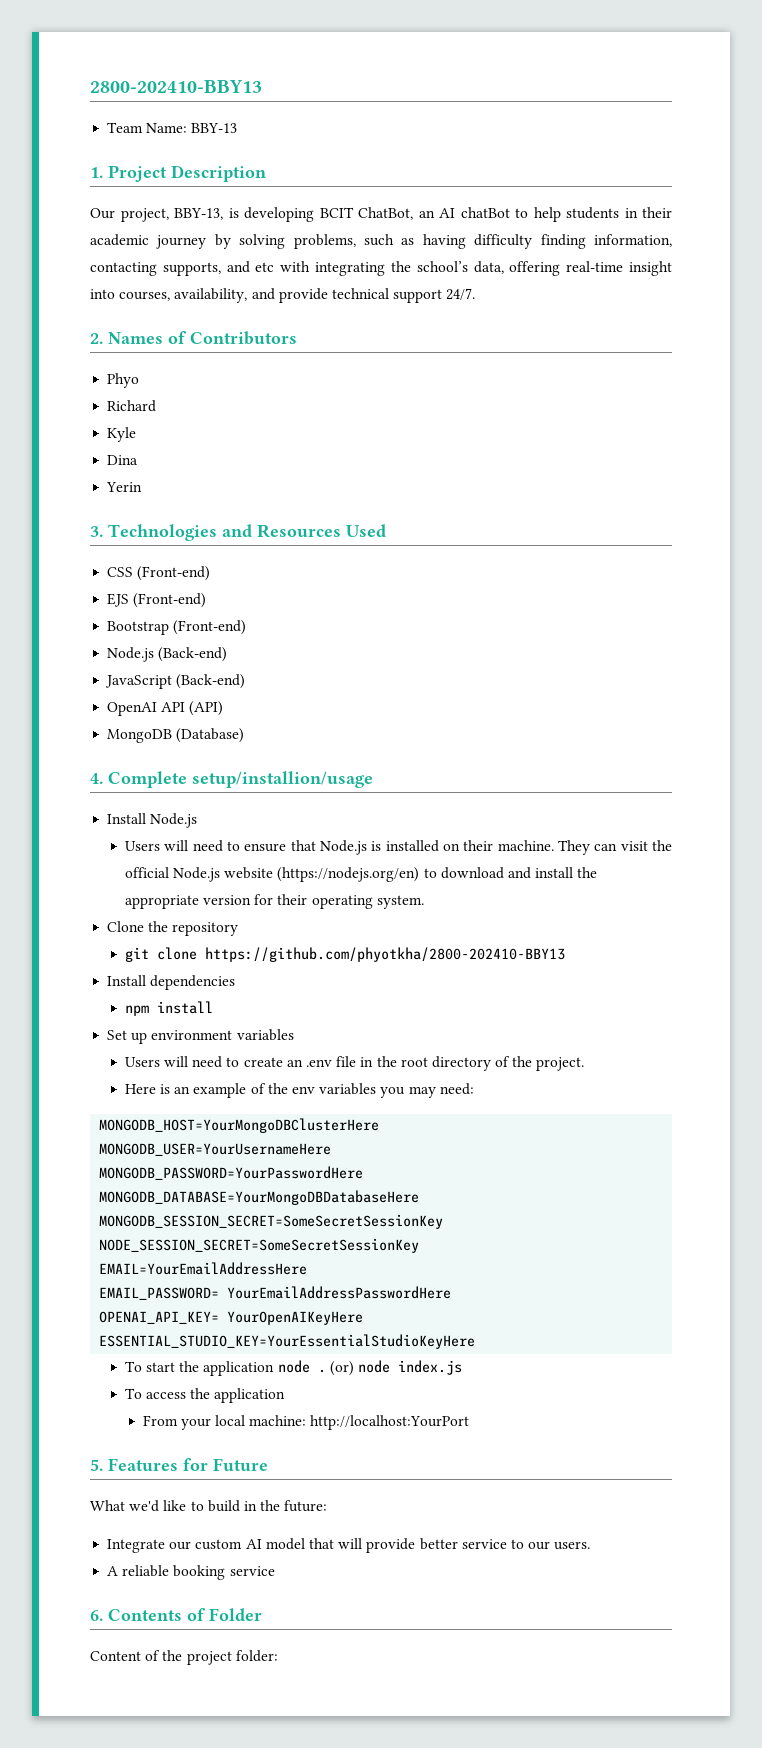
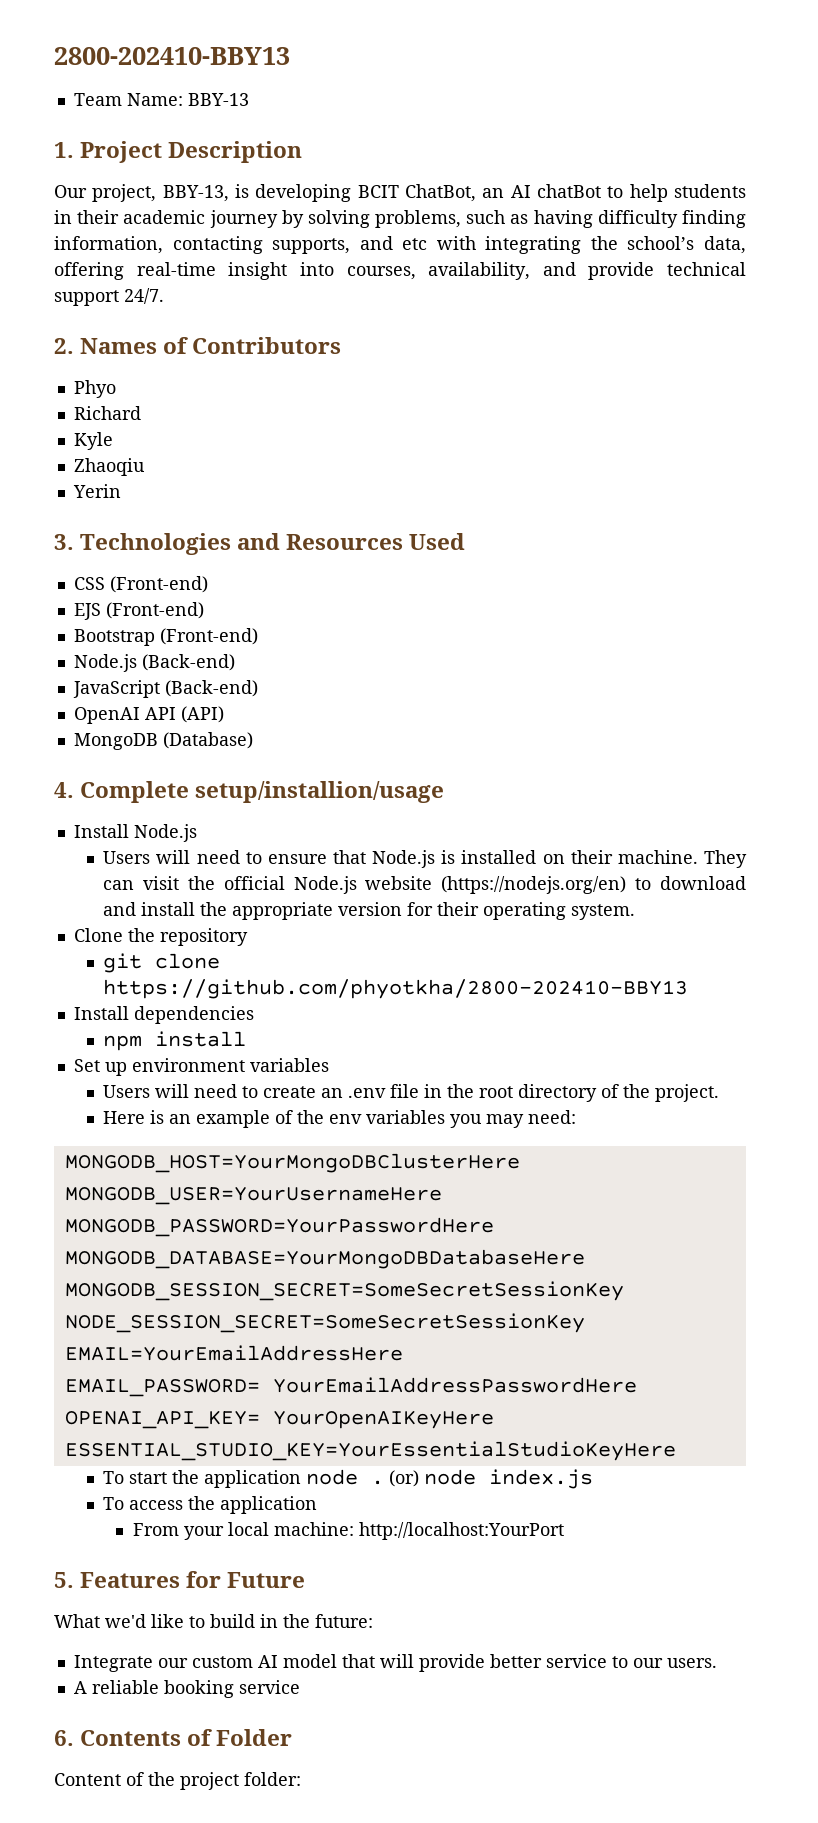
[107,455,139,465] Dina -> [73,458,145,476] Zhaoqiu

